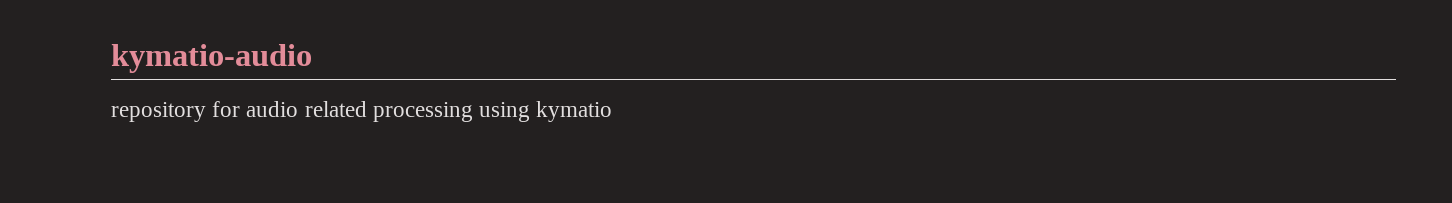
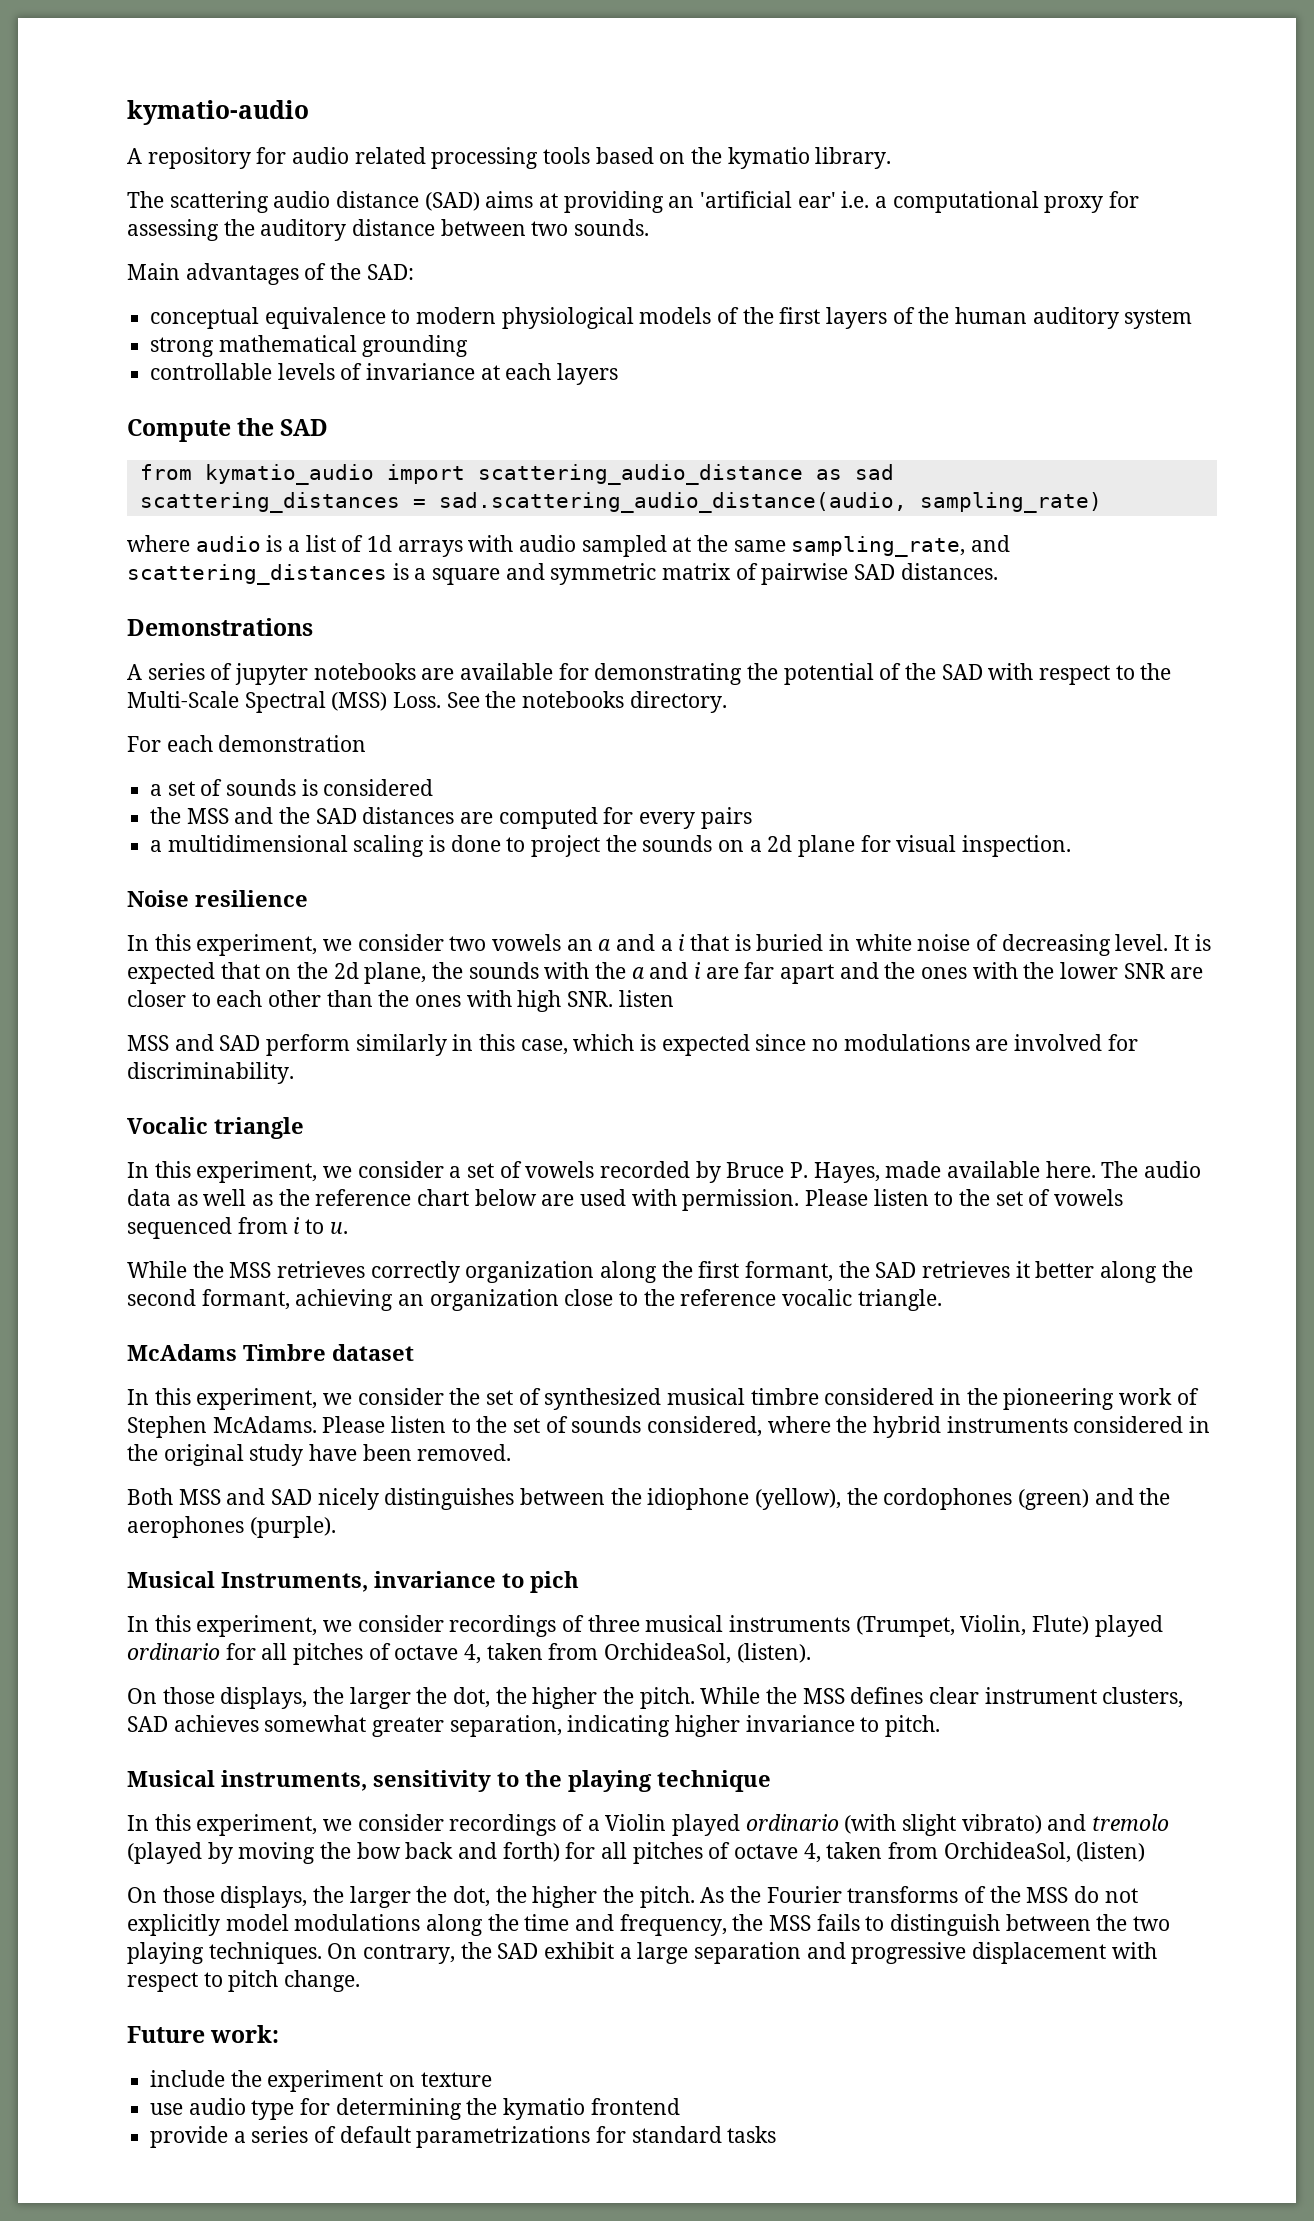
(312, 58) none -> [127,148,142,164] A
[479,101,613,122] using kymatio -> [543,147,892,169] [127,191,1140,213] [127,219,650,241] [127,263,414,285] [150,307,1193,329] [150,335,469,357] [150,363,619,385] [127,418,329,442] [139,464,894,485] [139,492,1102,513] [127,535,1011,557] [127,563,998,585] [127,618,313,636] [127,663,1172,685] [127,691,727,713] [127,735,367,752] [150,779,434,796] [150,807,752,829] [150,835,1072,857] [127,890,308,907] [127,934,1211,956] [127,962,1204,984] [127,990,674,1012] [127,1034,1138,1056] [127,1062,294,1084] [127,1117,304,1139] [127,1161,1202,1183] [127,1189,1124,1211] [127,1217,348,1239] [127,1261,1193,1283] [127,1289,942,1311] [127,1344,414,1361] [127,1388,1199,1410] [127,1416,1211,1438] [127,1444,512,1466] [127,1488,1171,1510] [127,1516,336,1538] [127,1571,579,1593] [127,1615,1163,1637] [127,1643,811,1665] [127,1687,1184,1709] [127,1715,941,1737] [127,1770,771,1792] [127,1814,1170,1836] [127,1842,1146,1864] [127,1886,1138,1908] [127,1914,1171,1936] [127,1942,1157,1964] [127,1970,361,1992] [127,2025,280,2043] [150,2070,492,2092] [150,2098,680,2120] [150,2126,777,2148] tools based on the kymatio library. // The scattering audio distance (SAD) aims at providing an 'artificial ear' i.e. a computational proxy for assessing the auditory distance between two sounds. // Main advantages of the SAD: // conceptual equivalence to modern physiological models of the first layers of the human auditory system // strong mathematical grounding // controllable levels of invariance at each layers // Compute the SAD // from kymatio_audio import scattering_audio_distance as sad // scattering_distances = sad.scattering_audio_distance(audio, sampling_rate) // where audio is a list of 1d arrays with audio sampled at the same sampling_rate, and scattering_distances is a square and symmetric matrix of pairwise SAD distances. // Demonstrations // A series of jupyter notebooks are available for demonstrating the potential of the SAD with respect to the Multi-Scale Spectral (MSS) Loss. See the notebooks directory. // For each demonstration // a set of sounds is considered // the MSS and the SAD distances are computed for every pairs // a multidimensional scaling is done to project the sounds on a 2d plane for visual inspection. // Noise resilience // In this experiment, we consider two vowels an a and a i that is buried in white noise of decreasing level. It is expected that on the 2d plane, the sounds with the a and i are far apart and the ones with the lower SNR are closer to each other than the ones with high SNR. listen // MSS and SAD perform similarly in this case, which is expected since no modulations are involved for discriminability. // Vocalic triangle // In this experiment, we consider a set of vowels recorded by Bruce P. Hayes, made available here. The audio data as well as the reference chart below are used with permission. Please listen to the set of vowels sequenced from i to u. // While the MSS retrieves correctly organization along the first formant, the SAD retrieves it better along the second formant, achieving an organization close to the reference vocalic triangle. // McAdams Timbre dataset // In this experiment, we consider the set of synthesized musical timbre considered in the pioneering work of Stephen McAdams. Please listen to the set of sounds considered, where the hybrid instruments considered in the original study have been removed. // Both MSS and SAD nicely distinguishes between the idiophone (yellow), the cordophones (green) and the aerophones (purple). // Musical Instruments, invariance to pich // In this experiment, we consider recordings of three musical instruments (Trumpet, Violin, Flute) played ordinario for all pitches of octave 4, taken from OrchideaSol, (listen). // On those displays, the larger the dot, the higher the pitch. While the MSS defines clear instrument clusters, SAD achieves somewhat greater separation, indicating higher invariance to pitch. // Musical instruments, sensitivity to the playing technique // In this experiment, we consider recordings of a Violin played ordinario (with slight vibrato) and tremolo (played by moving the bow back and forth) for all pitches of octave 4, taken from OrchideaSol, (listen) // On those displays, the larger the dot, the higher the pitch. As the Fourier transforms of the MSS do not explicitly model modulations along the time and frequency, the MSS fails to distinguish between the two playing techniques. On contrary, the SAD exhibit a large separation and progressive displacement with respect to pitch change. // Future work: // include the experiment on texture // use audio type for determining the kymatio frontend // provide a series of default parametrizations for standard tasks

